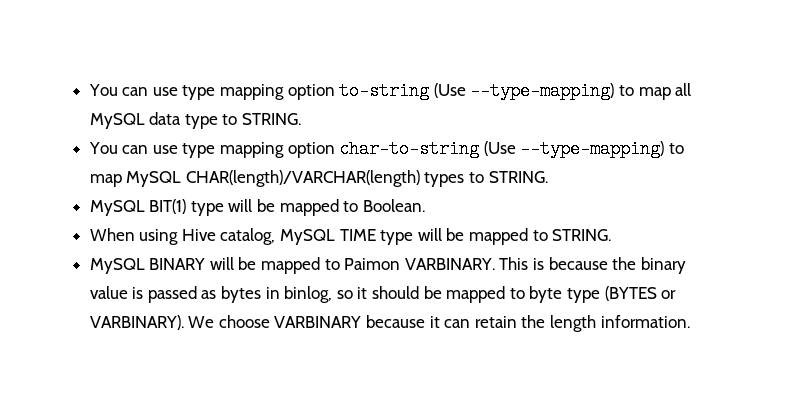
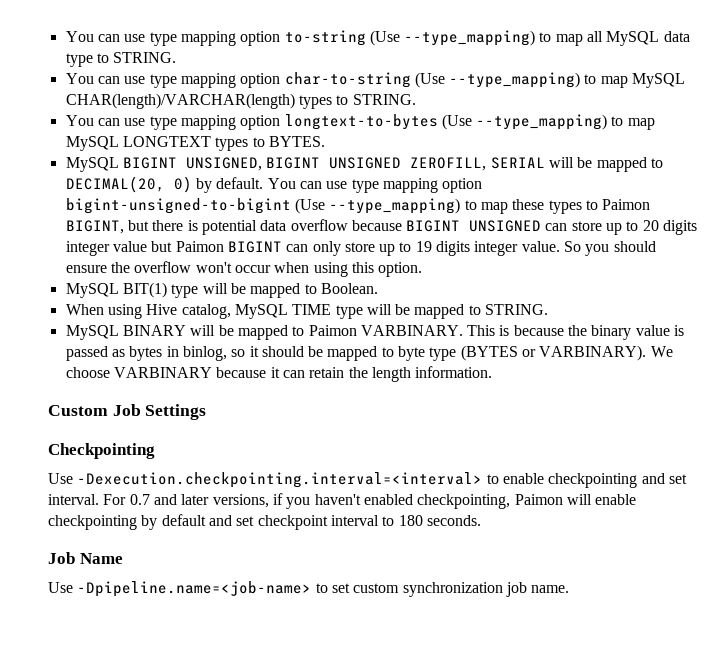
[470,82,615,100] --type-mapping) -> [404,30,536,46] --type_mapping)
[520,140,665,158] --type-mapping) -> [449,72,581,88] --type_mapping)
(548, 177) none -> [65,114,655,130] [65,136,325,151] [65,157,663,172] [65,176,483,193] [65,198,651,214] [65,219,698,235] [65,241,656,256] [65,261,423,277] // You can use type mapping option longtext-to-bytes (Use --type_mapping) to map MySQL LONGTEXT types to BYTES. // MySQL BIGINT UNSIGNED, BIGINT UNSIGNED ZEROFILL, SERIAL will be mapped to DECIMAL(20, 0) by default. You can use type mapping option bigint-unsigned-to-bigint (Use --type_mapping) to map these types to Paimon BIGINT, but there is potential data overflow because BIGINT UNSIGNED can store up to 20 digits integer value but Paimon BIGINT can only store up to 19 digits integer value. So you should ensure the overflow won't occur when using this option.
(690, 321) none -> [48,404,207,420] [48,443,155,459] [48,472,687,488] [48,493,637,509] [48,514,481,530] [48,552,123,564] [48,581,570,597] // Custom Job Settings // Checkpointing // Use -Dexecution.checkpointing.interval=<interval> to enable checkpointing and set interval. For 0.7 and later versions, if you haven't enabled checkpointing, Paimon will enable checkpointing by default and set checkpoint interval to 180 seconds. // Job Name // Use -Dpipeline.name=<job-name> to set custom synchronization job name.

